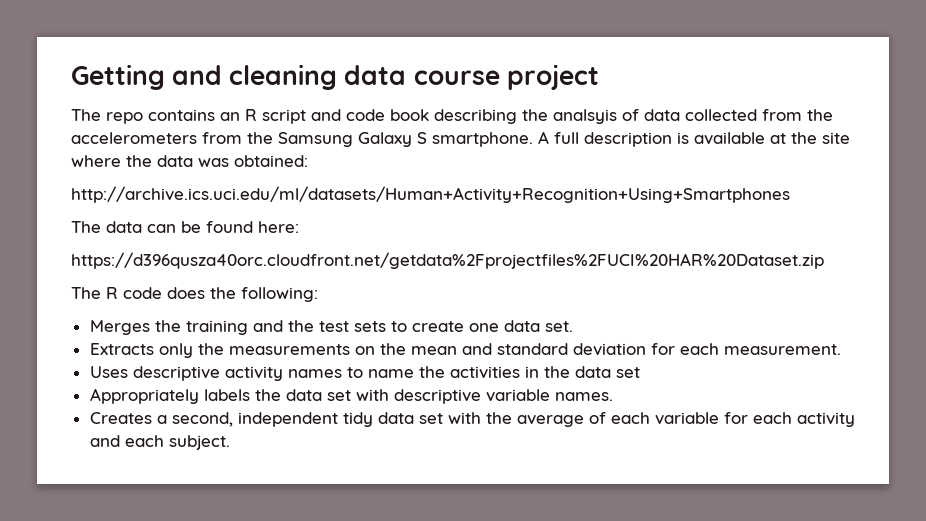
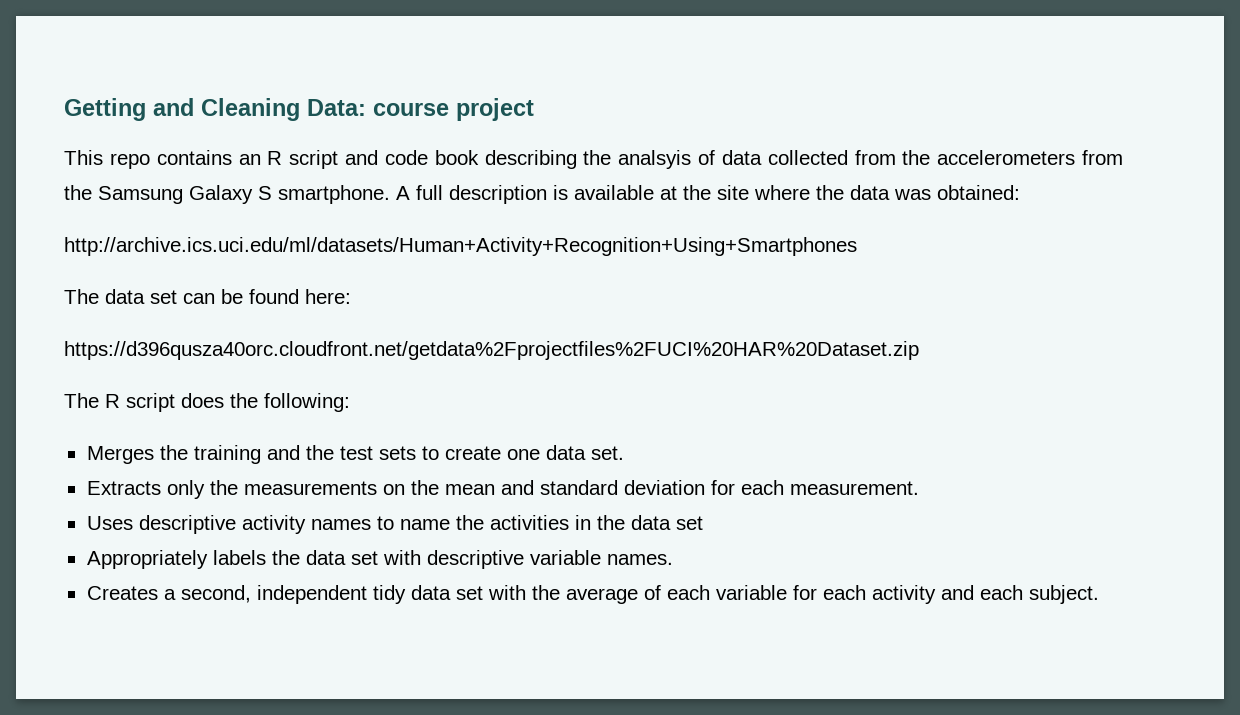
[229,64,407,90] cleaning data -> [201,98,366,121] Cleaning Data:
[71,109,101,121] The -> [64,150,103,165] This
(142, 227) none -> [150,290,177,304] set
[123,287,162,299] code -> [126,393,175,412] script

